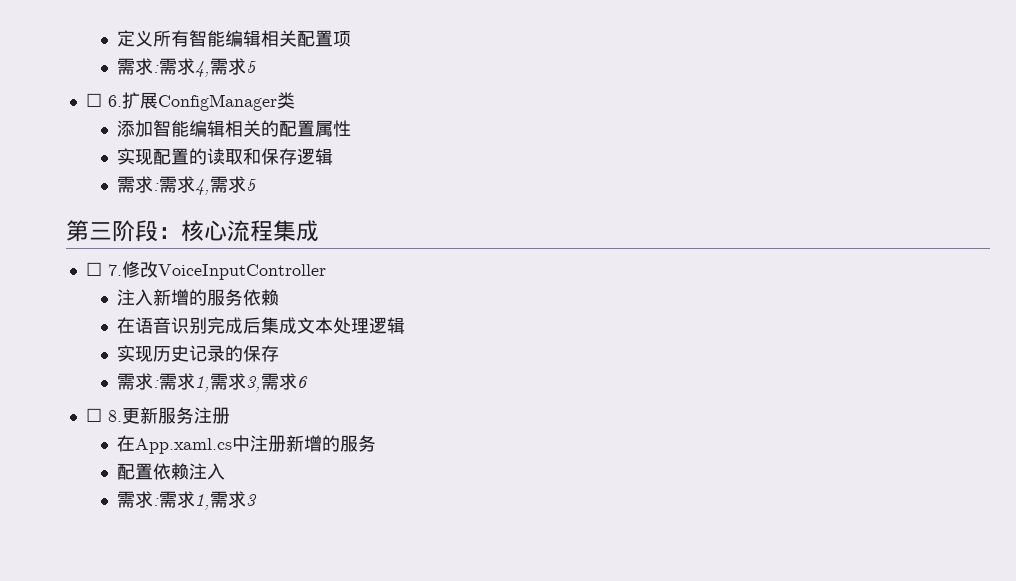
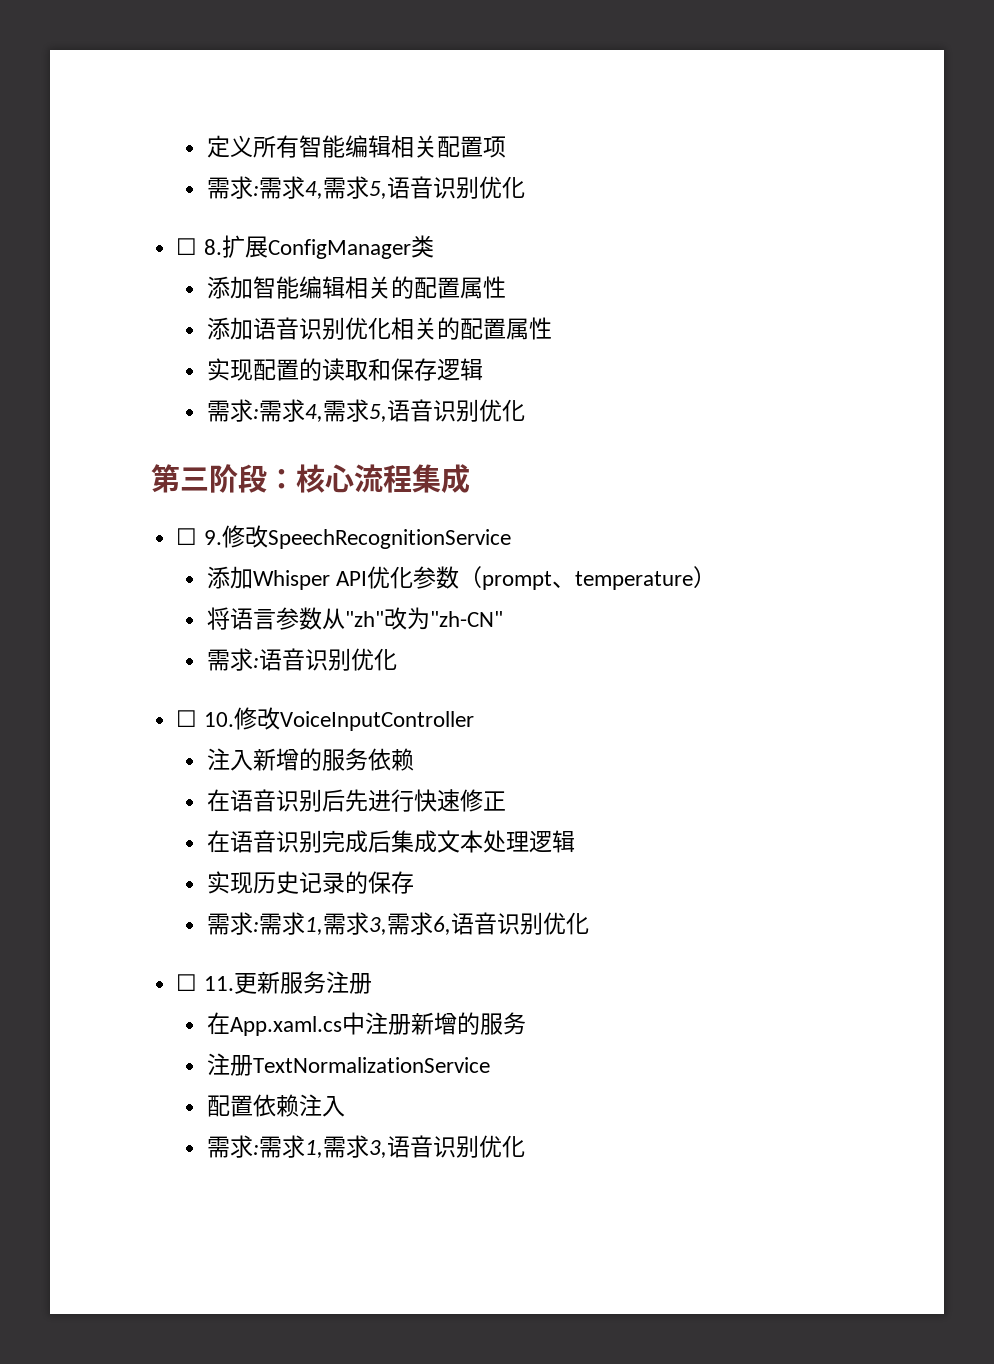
[245,61,257,73] [85,93,122,107] 5 // ☐ 6. -> [369,176,526,199] [176,238,222,255] 5,语音识别优化 // ☐ 8.
(351, 128) none -> [207,317,553,340] // 添加语音识别优化相关的配置属性
[245,179,257,191] 5 -> [369,399,526,422] 5,语音识别优化
[107,264,122,276] 7. -> [203,525,511,549] [207,566,717,590] [207,607,504,630] [207,648,398,671] [176,710,234,727] 9.修改SpeechRecognitionService // 添加Whisper API优化参数（prompt、temperature） // 将语言参数从"zh"改为"zh-CN" // 需求:语音识别优化 // ☐ 10.
(279, 297) none -> [207,789,507,812] // 在语音识别后先进行快速修正
[296,376,308,388] [85,408,122,422] 6 // ☐ 8. -> [433,912,590,935] [176,974,234,991] 6,语音识别优化 // ☐ 11.
(376, 443) none -> [207,1053,491,1076] // 注册TextNormalizationService
[245,494,257,506] 3 -> [369,1135,526,1158] 3,语音识别优化

